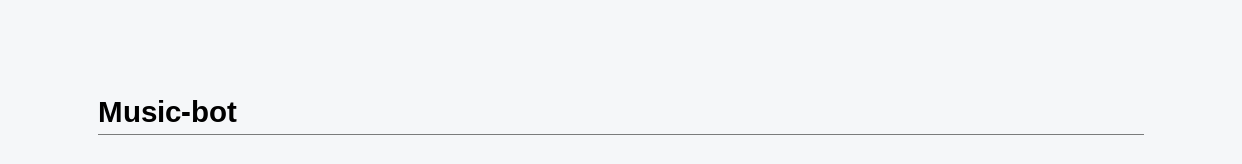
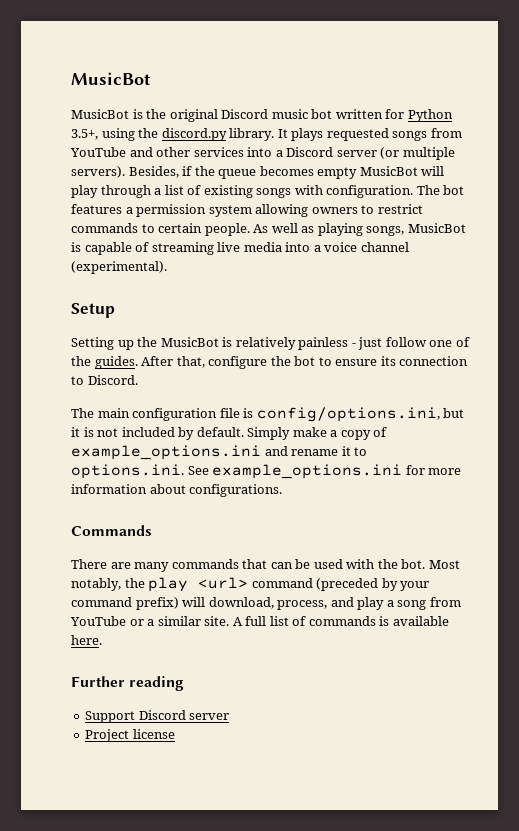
[98,100,237,122] Music-bot -> [71,72,151,85] [71,109,453,122] [71,128,462,141] [70,147,455,160] [71,166,445,179] [71,185,465,198] [71,204,423,217] [71,223,466,236] [71,242,409,255] [71,261,167,274] [71,303,115,318] [71,337,470,350] [71,356,469,369] [71,375,138,385] [71,407,465,422] [71,427,388,440] [71,445,368,460] [71,464,462,479] [71,484,283,497] [71,525,152,536] [71,559,460,572] [71,577,430,592] [71,597,461,610] [70,616,449,626] [71,635,102,645] [71,676,185,691] [85,710,230,723] [85,729,175,742] MusicBot // MusicBot is the original Discord music bot written for Python 3.5+, using the discord.py library. It plays requested songs from YouTube and other services into a Discord server (or multiple servers). Besides, if the queue becomes empty MusicBot will play through a list of existing songs with configuration. The bot features a permission system allowing owners to restrict commands to certain people. As well as playing songs, MusicBot is capable of streaming live media into a voice channel (experimental). // Setup // Setting up the MusicBot is relatively painless - just follow one of the guides. After that, configure the bot to ensure its connection to Discord. // The main configuration file is config/options.ini, but it is not included by default. Simply make a copy of example_options.ini and rename it to options.ini. See example_options.ini for more information about configurations. // Commands // There are many commands that can be used with the bot. Most notably, the play <url> command (preceded by your command prefix) will download, process, and play a song from YouTube or a similar site. A full list of commands is available here. // Further reading // Support Discord server // Project license

